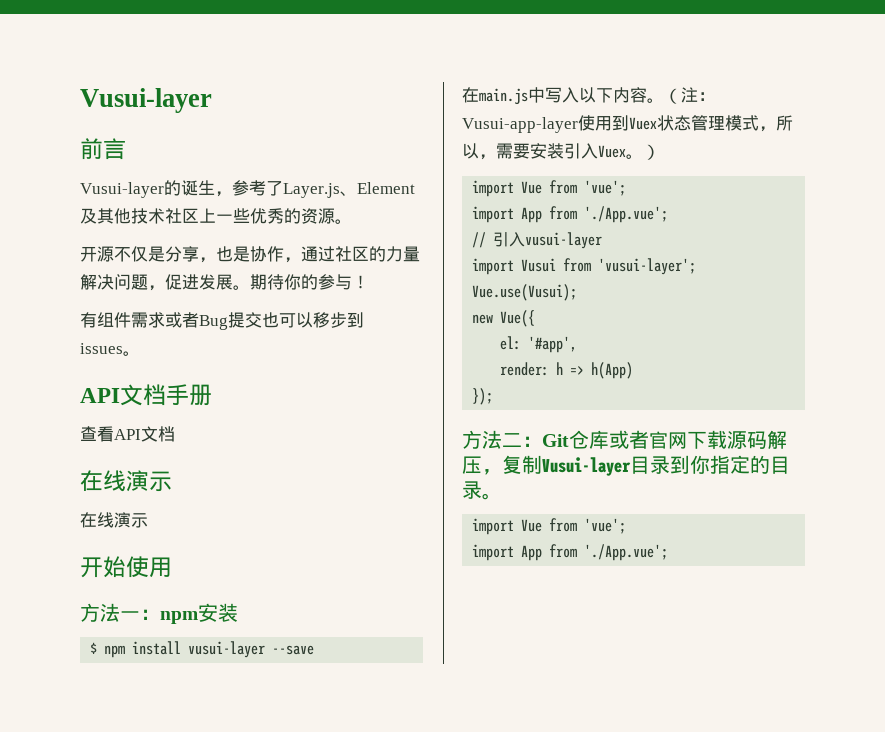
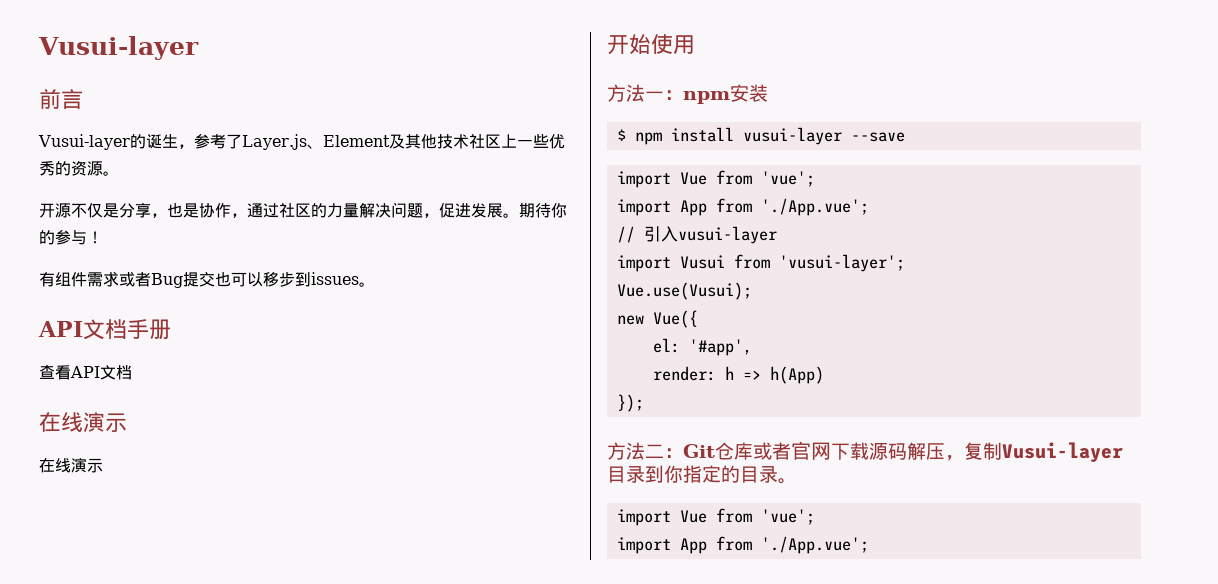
[462,87,715,105] [462,115,793,133] [462,143,660,160] // 在main.js中写入以下内容。（注：Vusui-app-layer使用到Vuex状态管理模式，所以，需要安装引入Vuex。） -> (905, 137) none

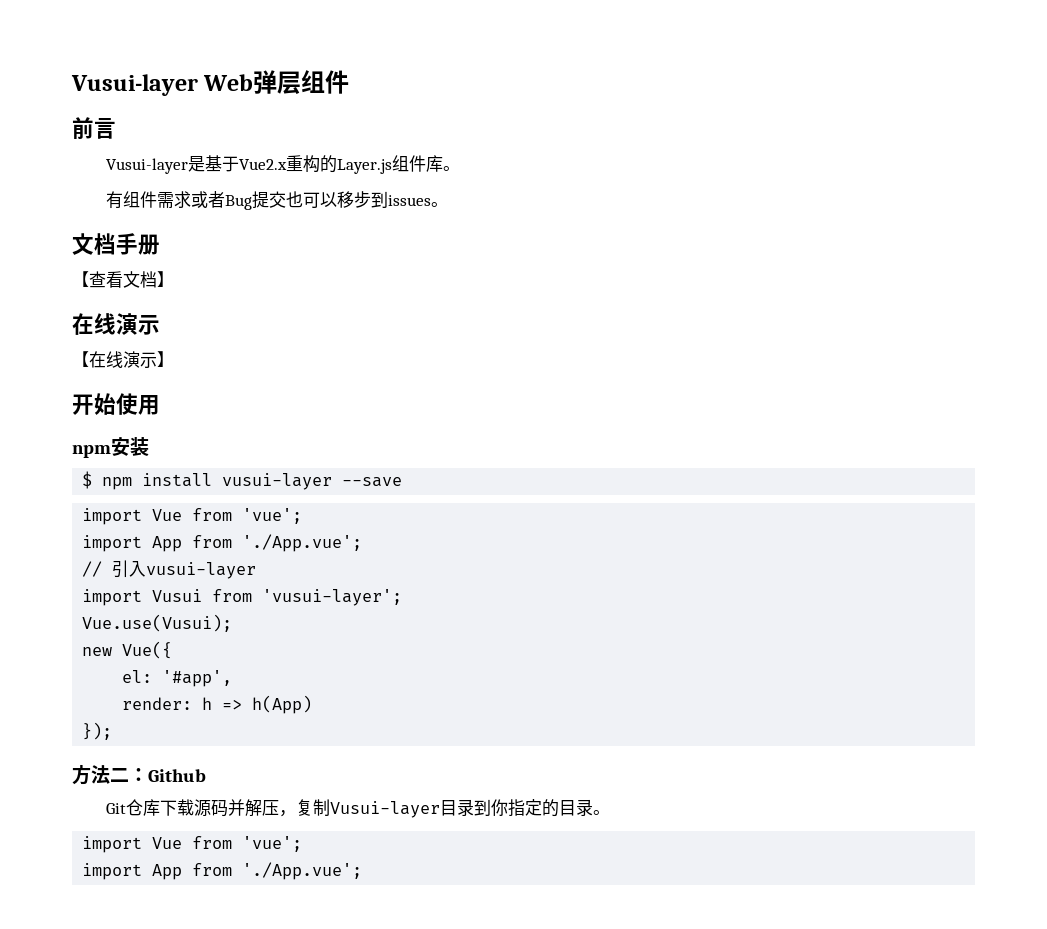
[38,36,199,60] Vusui-layer -> [71,70,350,96] Vusui-layer Web弹层组件
[129,134,565,150] [39,161,119,176] [39,202,567,218] [39,230,103,245] 的诞生，参考了Layer.js、Element及其他技术社区上一些优秀的资源。 // 开源不仅是分享，也是协作，通过社区的力量解决问题，促进发展。期待你的参与！ -> [188,155,461,174] 是基于Vue2.x重构的Layer.js组件库。
[38,321,83,337] API -> (449, 204) none
[39,365,132,380] [39,412,127,433] [39,458,103,473] 查看API文档 // 在线演示 // 在线演示 -> [72,271,174,288] [72,313,160,335] [72,351,174,368] 【查看文档】 // 在线演示 // 【在线演示】
[607,84,683,102] 方法一： -> (160, 405) none
(683, 453) none -> [148,769,206,782] Github //
[753,441,831,460] 或者官网 -> (161, 807) none
(907, 451) none -> [228,799,246,816] 并

